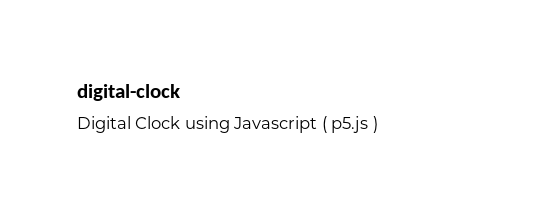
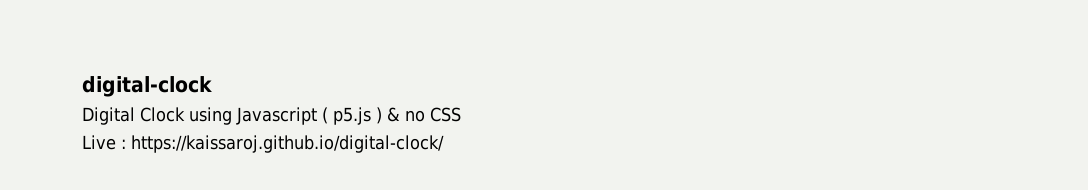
(378, 124) none -> [387,107,461,122] [82,135,444,153] & no CSS // Live : https://kaissaroj.github.io/digital-clock/

